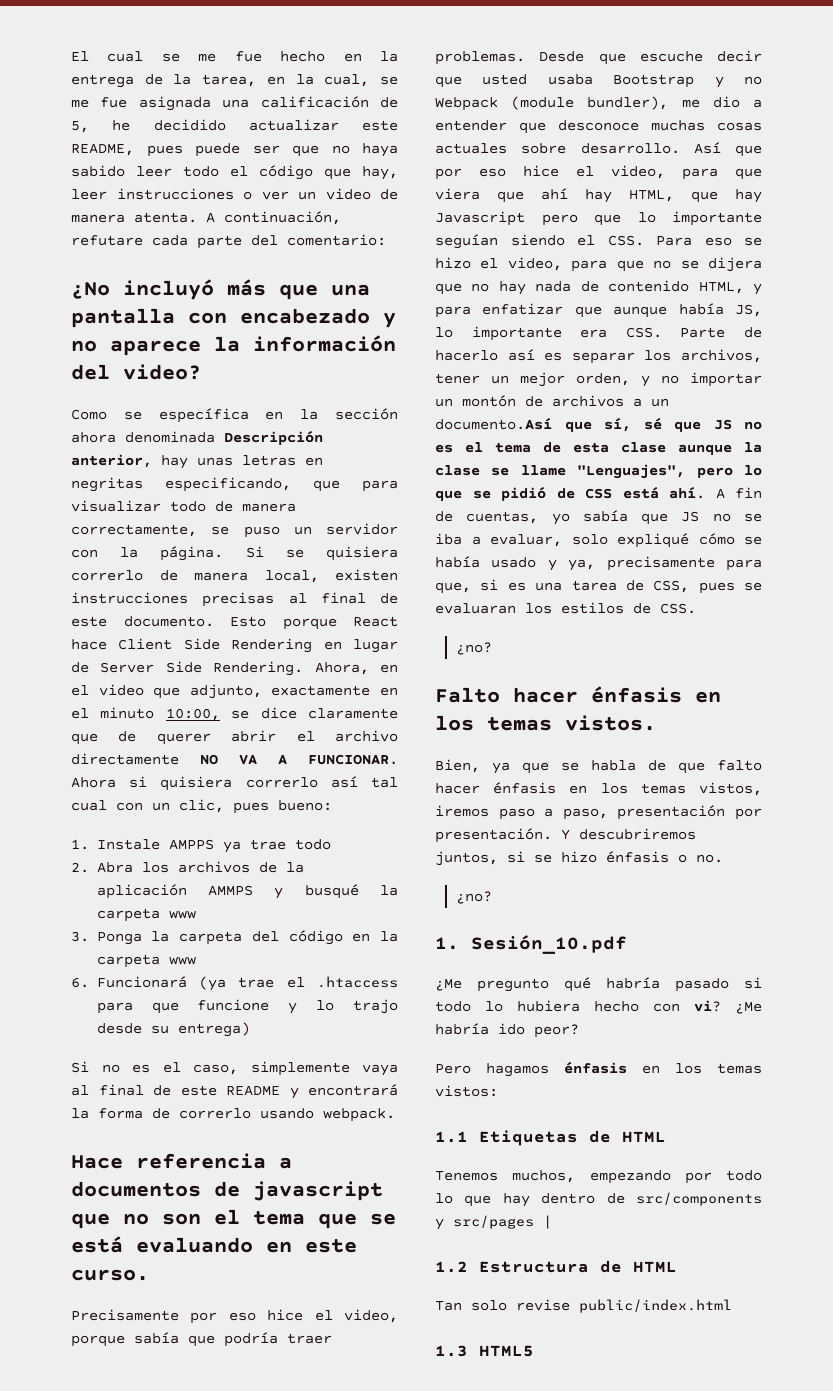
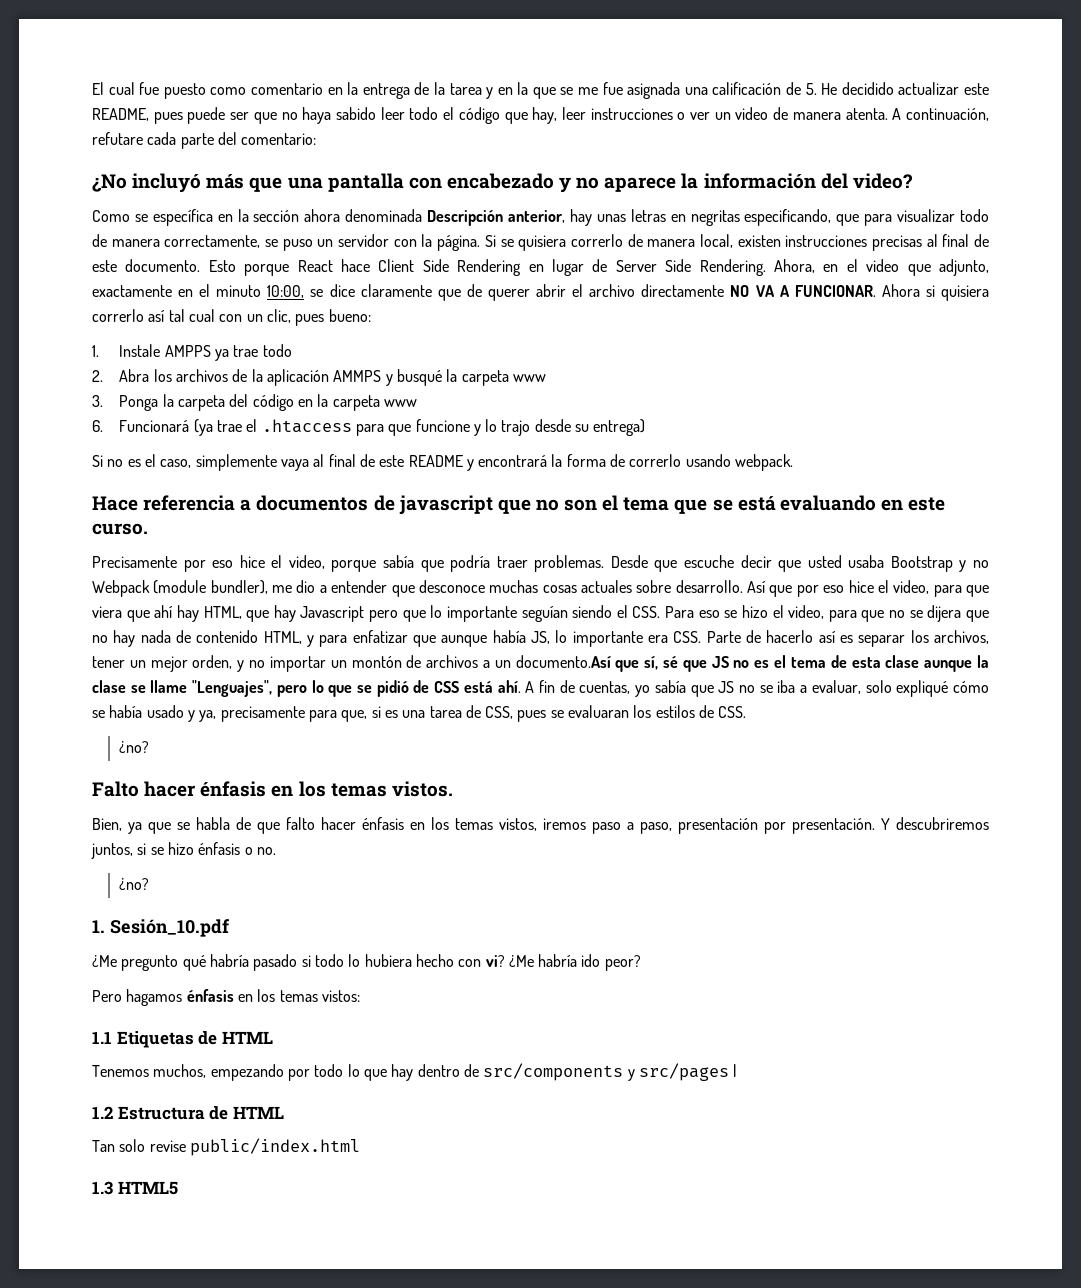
[161,51,326,62] se me fue hecho -> [139,82,323,99] fue puesto como comentario
[202,74,370,87] tarea, en la cual, -> [449,82,556,99] tarea y en la que
[71,120,131,133] 5, he -> [805,83,838,95] 5. He

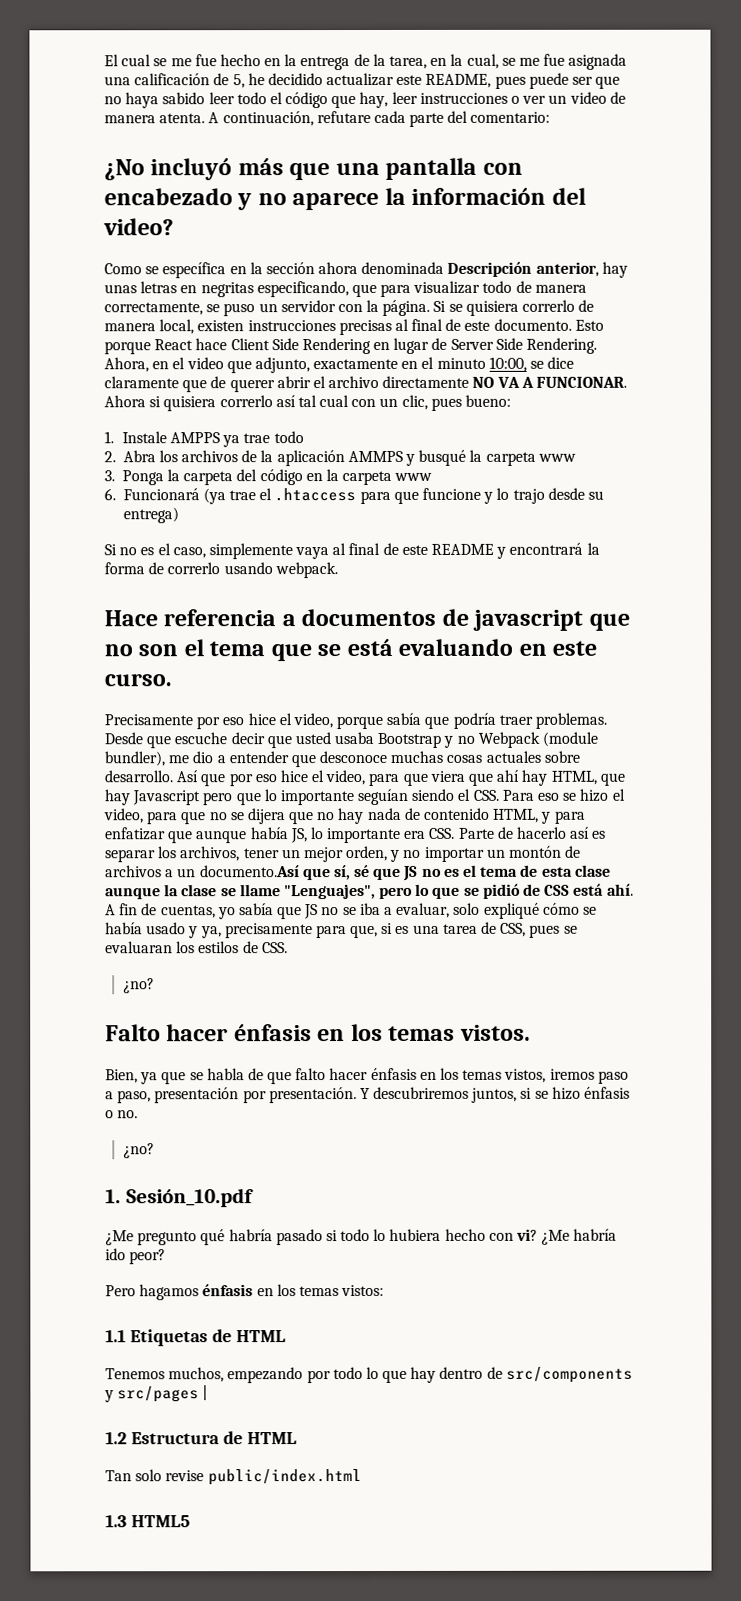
[139,82,323,99] fue puesto como comentario -> [153,54,261,67] se me fue hecho
[449,82,556,99] tarea y en la que -> [389,53,499,69] tarea, en la cual,
[805,83,838,95] 5. He -> [232,73,265,89] 5, he

